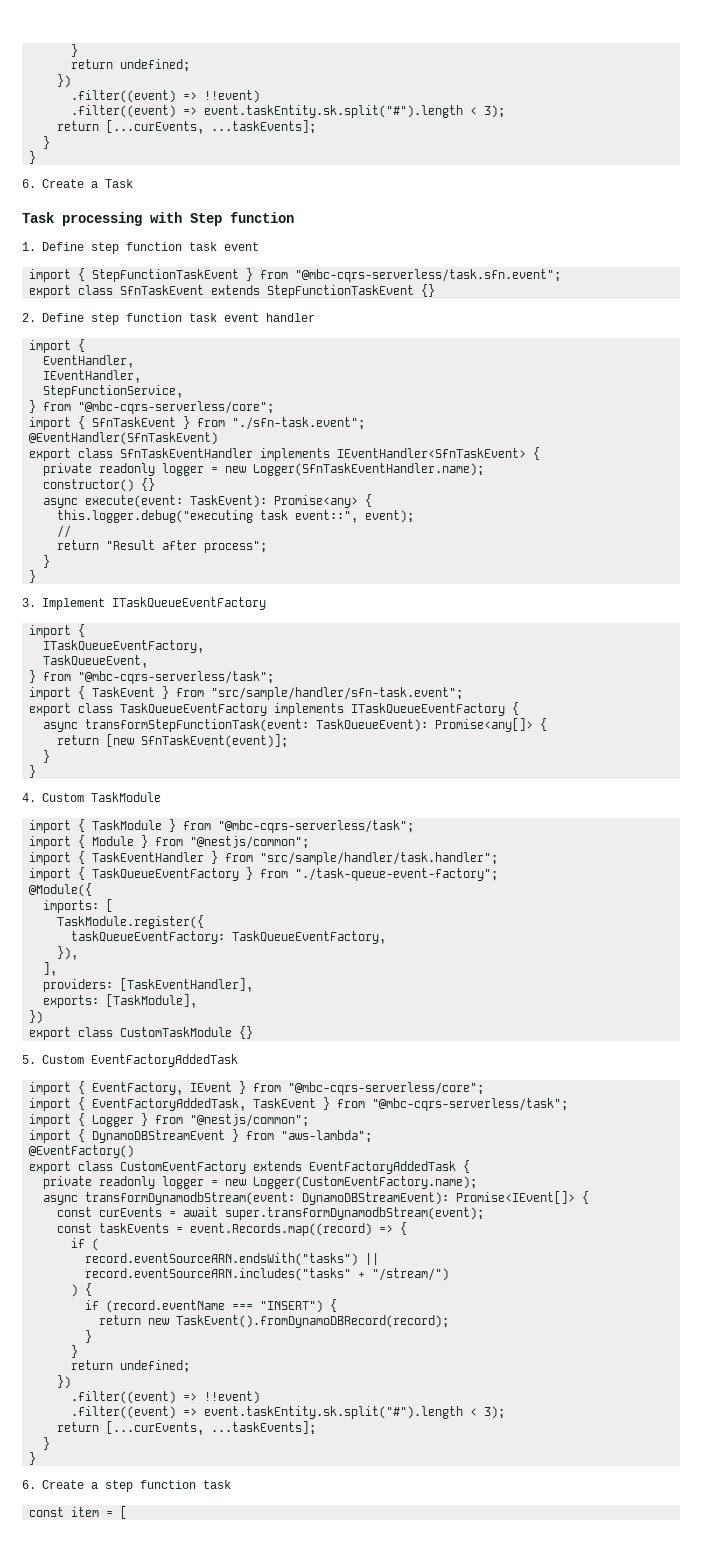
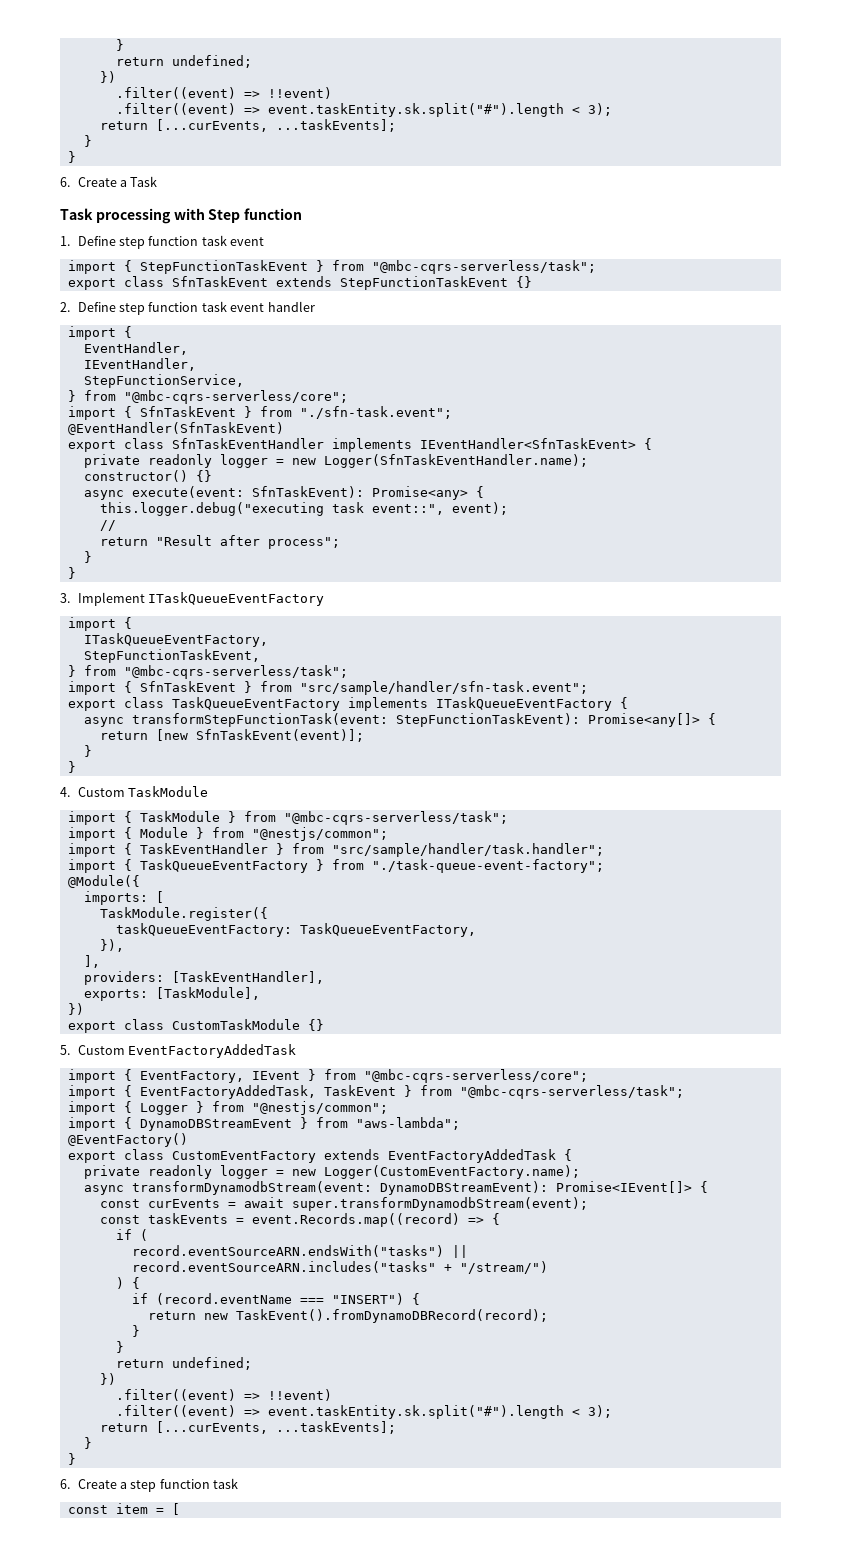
[295,269,562,282] "@mbc-cqrs-serverless/task.sfn.event"; -> [371,260,596,274] "@mbc-cqrs-serverless/task";
[190,495,268,508] TaskEvent): -> [251,486,364,498] SfnTaskEvent):
[43,655,149,668] [29,670,275,684] [29,686,156,700] TaskQueueEvent, // } from "@mbc-cqrs-serverless/task"; // import { TaskEvent -> [83,649,260,663] [67,665,348,679] [67,681,236,695] StepFunctionTaskEvent, // } from "@mbc-cqrs-serverless/task"; // import { SfnTaskEvent
[316,719,429,732] TaskQueueEvent): -> [395,713,580,727] StepFunctionTaskEvent):

